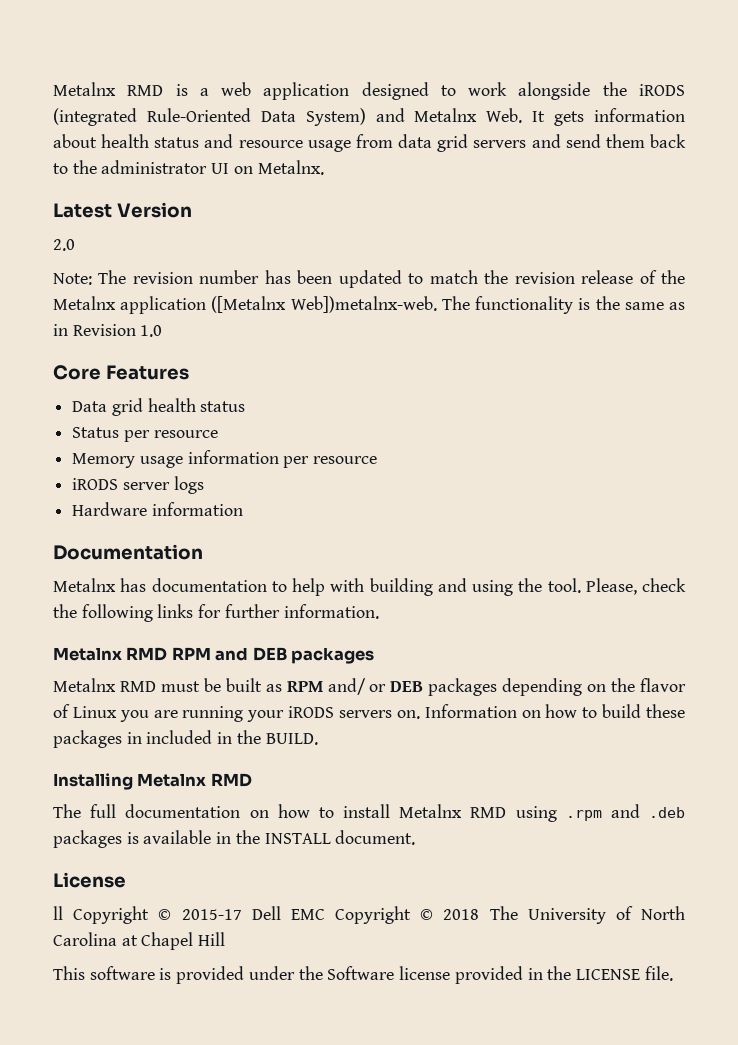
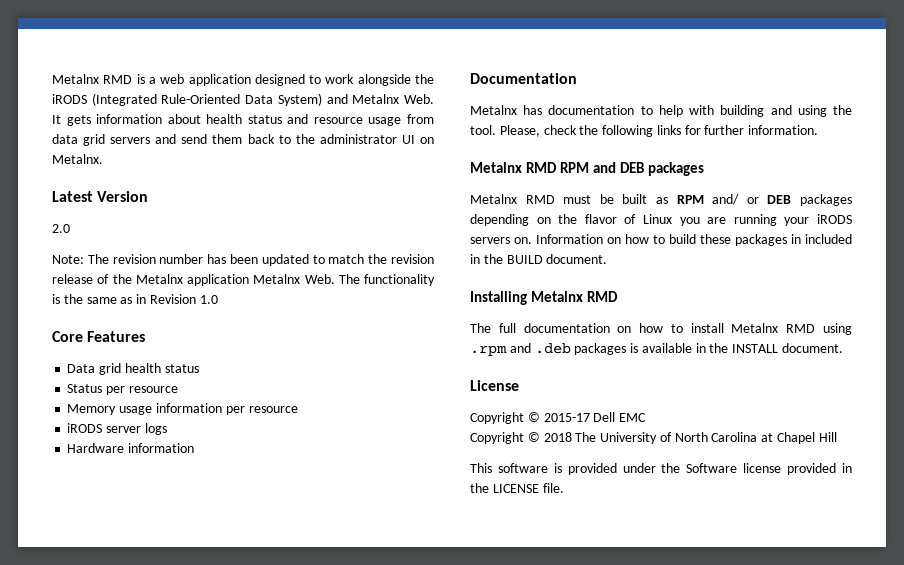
[53,108,137,126] (integrated -> [91,93,157,106] (Integrated
[211,296,437,313] ([Metalnx Web])metalnx-web. -> [253,274,335,284] Metalnx Web.
[265,733,318,745] BUILD. -> [506,254,608,264] BUILD document.
[53,906,63,920] ll -> (519, 385) none
(325, 914) none -> (647, 417) //

